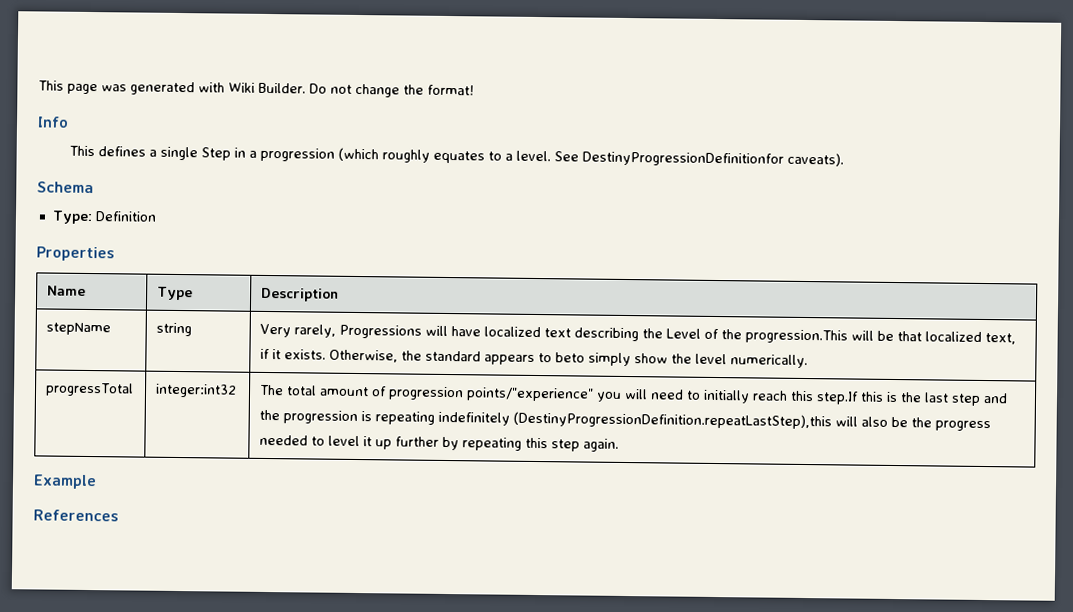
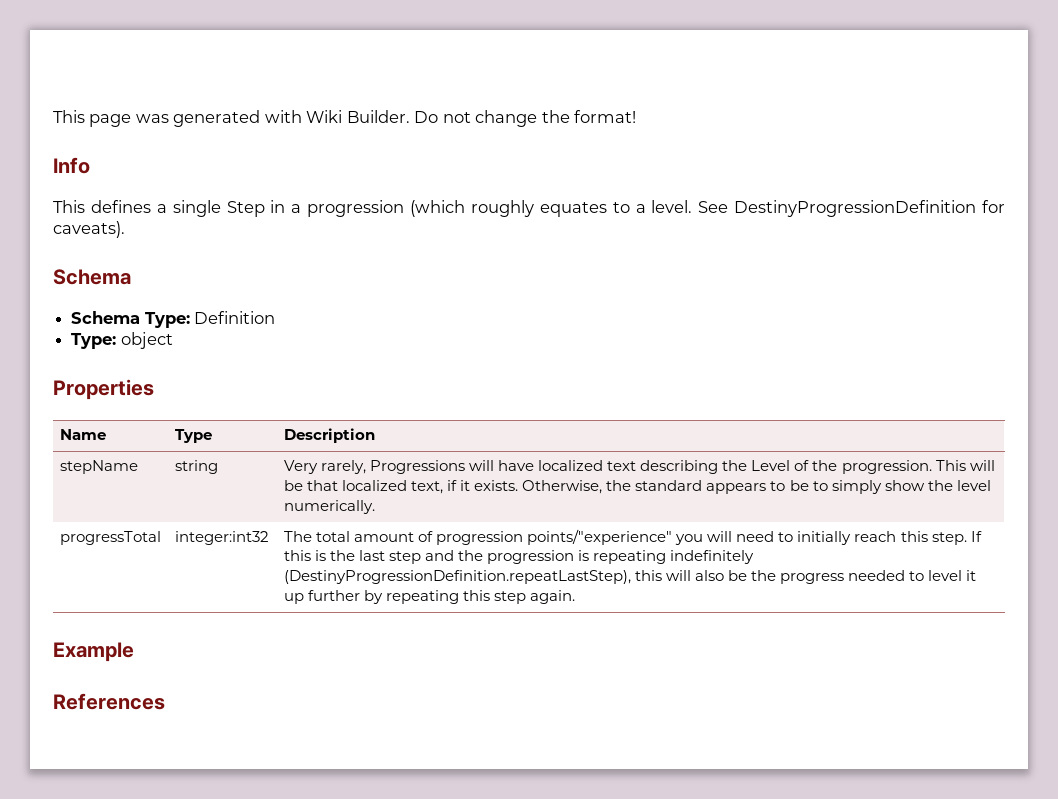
[582,151,785,167] DestinyProgressionDefinitionfor -> [734,200,1005,217] DestinyProgressionDefinition for
(94, 187) none -> [71,311,141,324] Schema
(157, 216) none -> [71,332,173,349] // Type: object
[745,329,849,344] progression.This -> [841,460,966,474] progression. This
[555,352,586,363] beto -> [789,480,828,491] be to
[816,391,860,405] step.If -> [931,531,982,545] step. If
[513,411,833,430] (DestinyProgressionDefinition.repeatLastStep),this -> [283,570,662,584] (DestinyProgressionDefinition.repeatLastStep), this

